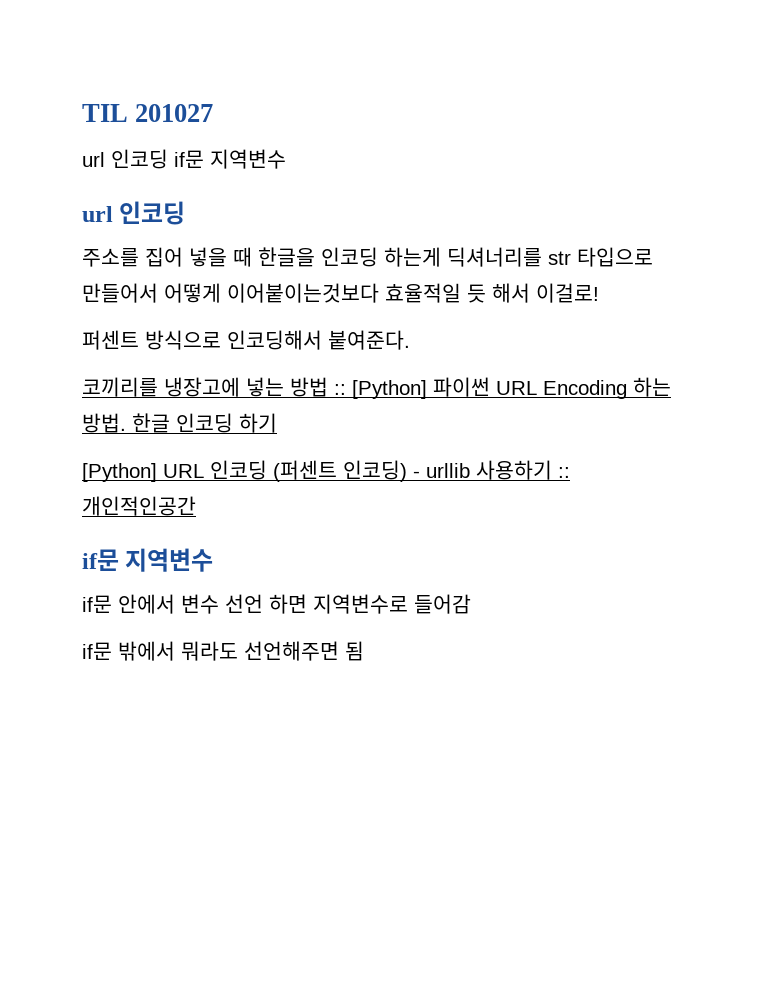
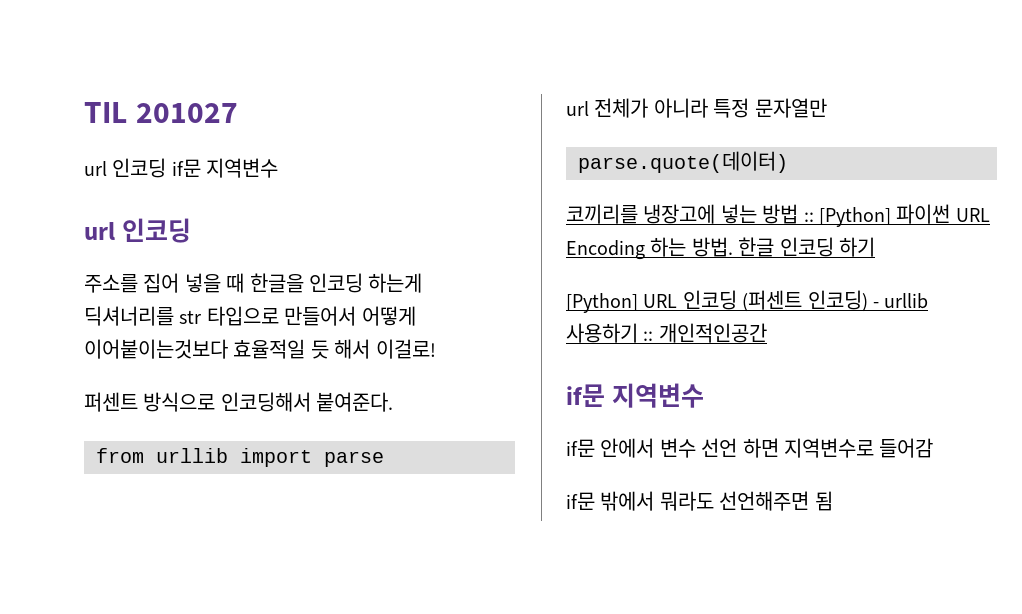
(410, 340) none -> [96,448,384,467] [566,98,827,118] [578,151,788,173] // from urllib import parse // url 전체가 아니라 특정 문자열만 // parse.quote(데이터)

